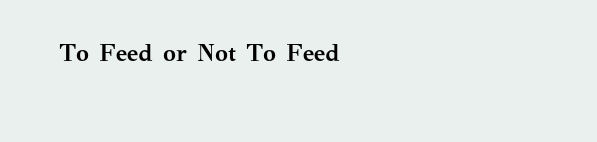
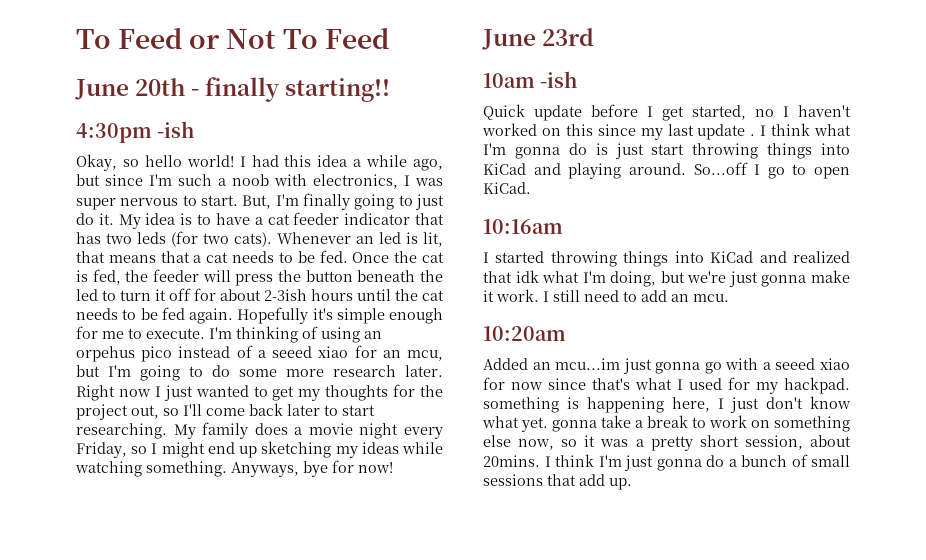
(340, 53) none -> [75,77,391,102] [76,121,195,143] [76,154,443,171] [76,174,443,189] [76,193,444,210] [76,212,444,229] [76,231,443,247] [76,250,444,263] [76,269,443,286] [76,288,444,301] [76,307,443,324] [76,326,382,343] [76,345,444,362] [76,365,443,381] [76,384,443,401] [76,403,375,420] [76,422,443,439] [76,441,444,458] [75,460,393,477] [482,28,595,50] [483,71,578,88] [483,104,851,121] [482,123,851,140] [483,143,850,159] [483,162,850,179] [483,182,531,194] [483,219,563,234] [483,251,850,267] [483,270,850,287] [483,289,729,302] [483,326,566,341] [483,358,850,374] [483,377,850,394] [483,396,851,413] [482,415,850,432] [483,435,851,451] [483,454,850,471] [483,474,632,490] // June 20th - finally starting!! // 4:30pm -ish // Okay, so hello world! I had this idea a while ago, but since I'm such a noob with electronics, I was super nervous to start. But, I'm finally going to just do it. My idea is to have a cat feeder indicator that has two leds (for two cats). Whenever an led is lit, that means that a cat needs to be fed. Once the cat is fed, the feeder will press the button beneath the led to turn it off for about 2-3ish hours until the cat needs to be fed again. Hopefully it's simple enough for me to execute. I'm thinking of using an orpehus pico instead of a seeed xiao for an mcu, but I'm going to do some more research later. Right now I just wanted to get my thoughts for the project out, so I'll come back later to start researching. My family does a movie night every Friday, so I might end up sketching my ideas while watching something. Anyways, bye for now! // June 23rd // 10am -ish // Quick update before I get started, no I haven't worked on this since my last update . I think what I'm gonna do is just start throwing things into KiCad and playing around. So...off I go to open KiCad. // 10:16am // I started throwing things into KiCad and realized that idk what I'm doing, but we're just gonna make it work. I still need to add an mcu. // 10:20am // Added an mcu...im just gonna go with a seeed xiao for now since that's what I used for my hackpad. something is happening here, I just don't know what yet. gonna take a break to work on something else now, so it was a pretty short session, about 20mins. I think I'm just gonna do a bunch of small sessions that add up.

